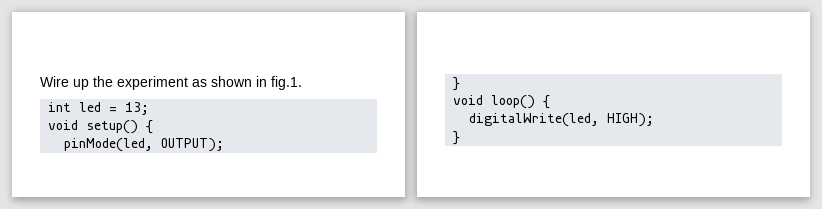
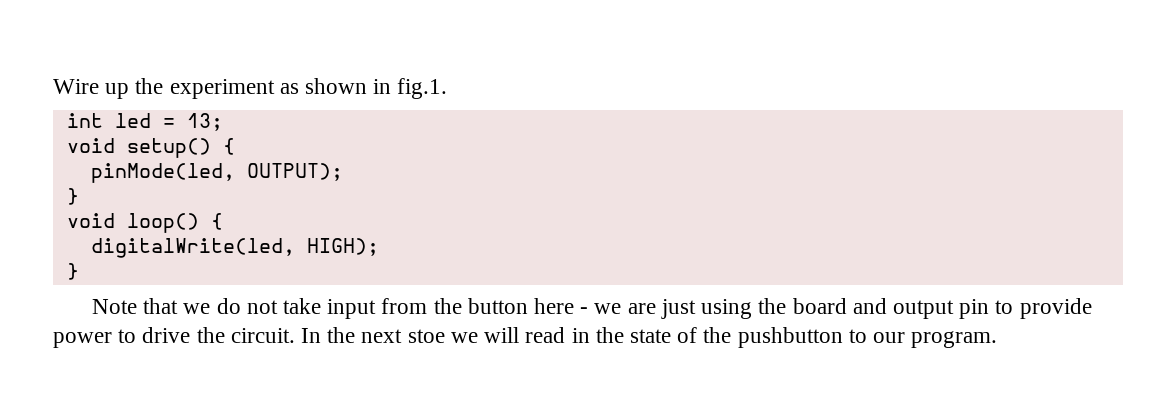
(461, 138) none -> [91,298,1092,319] [53,327,998,348] // Note that we do not take input from the button here - we are just using the board and output pin to provide power to drive the circuit. In the next stoe we will read in the state of the pushbutton to our program.

